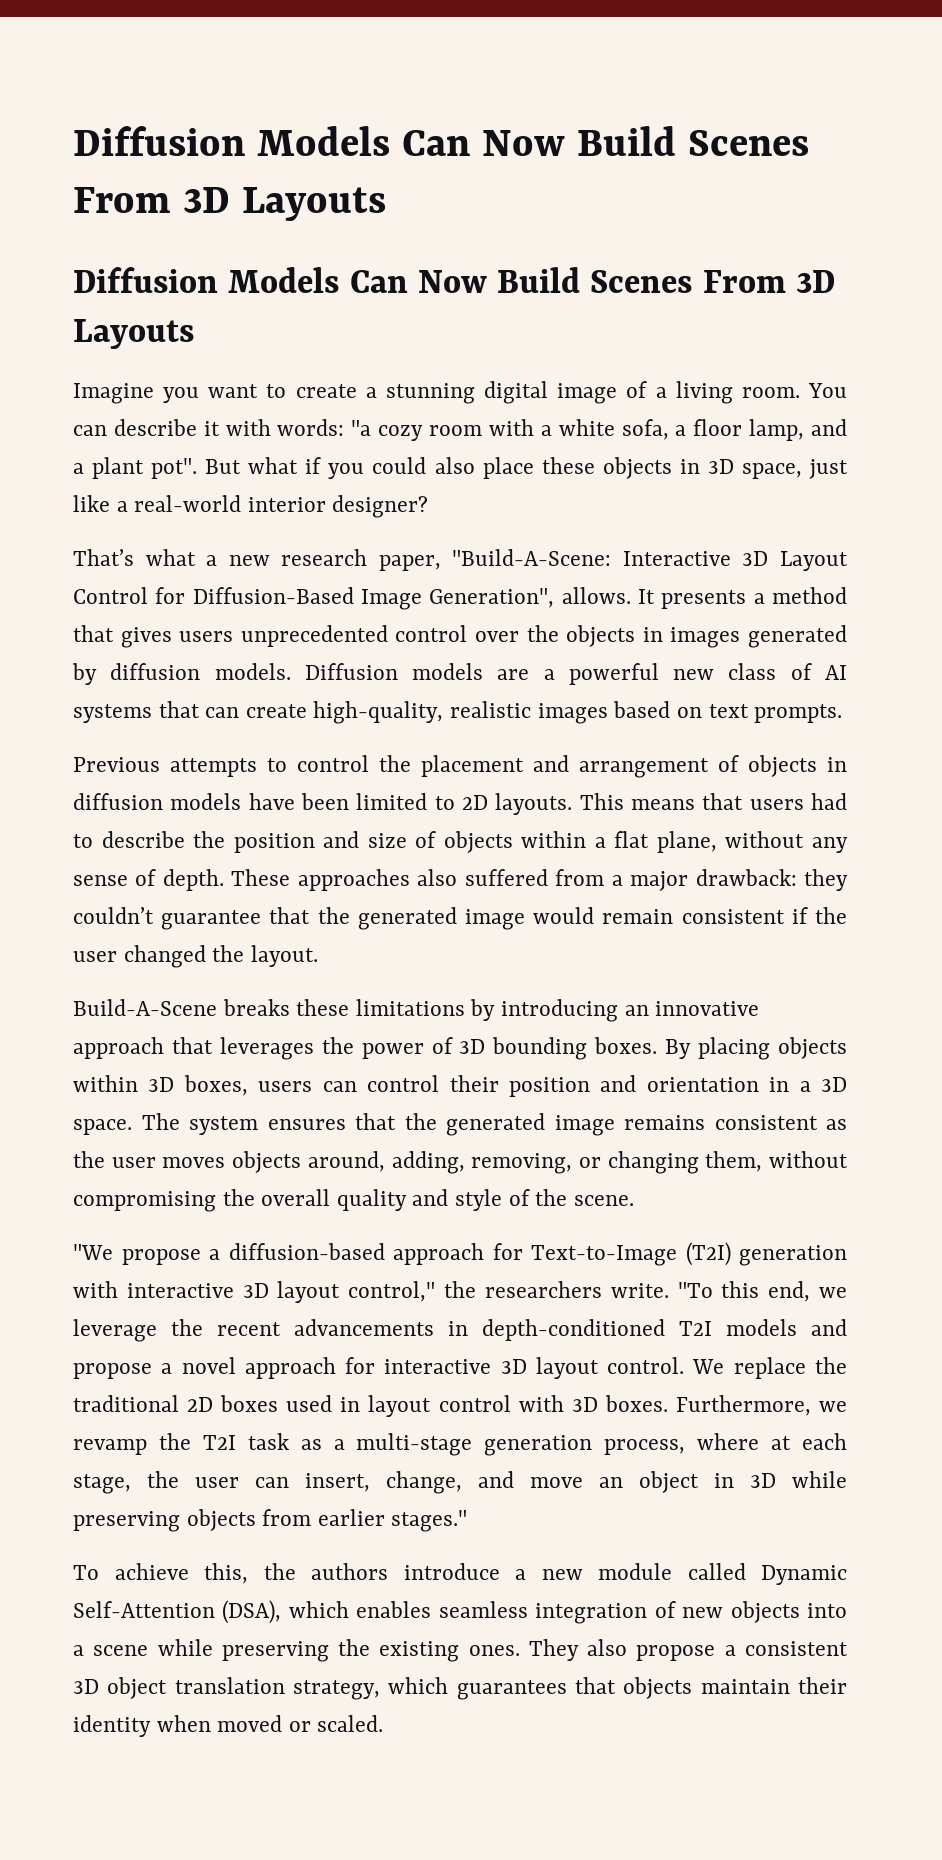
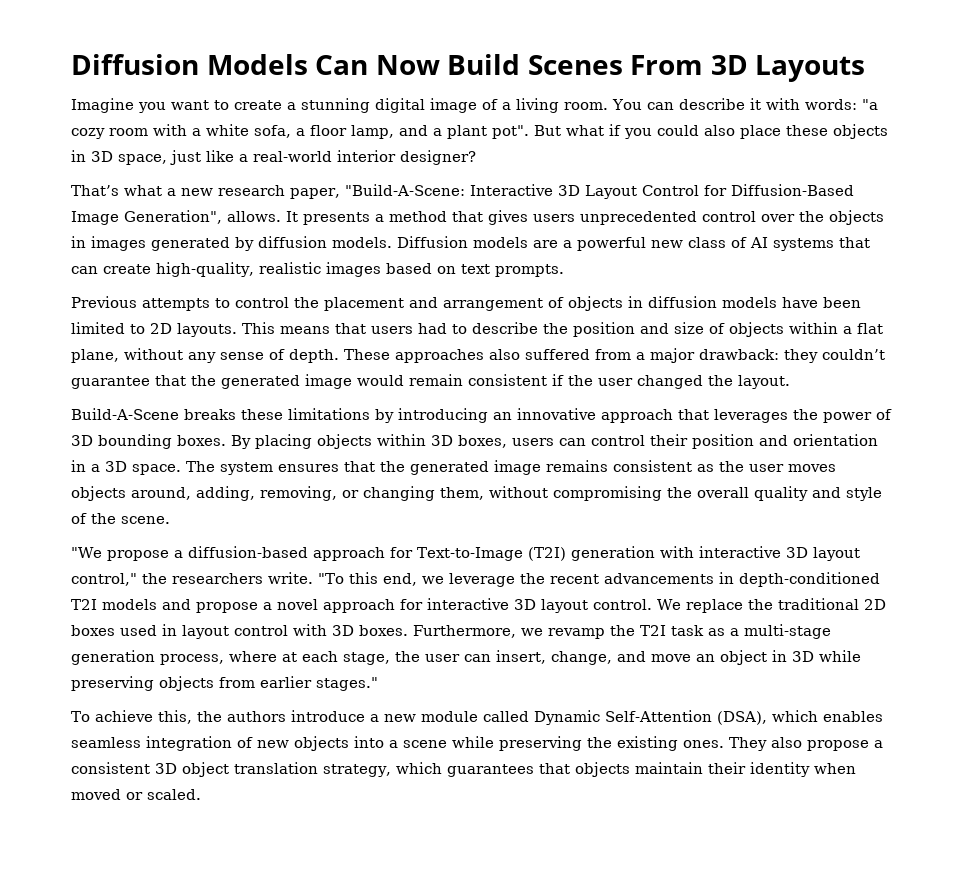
[73,126,810,156] [73,187,387,221] [73,267,835,293] [73,319,194,349] Diffusion Models Can Now Build Scenes From 3D Layouts // Diffusion Models Can Now Build Scenes From 3D Layouts -> [71,54,866,82] Diffusion Models Can Now Build Scenes From 3D Layouts

